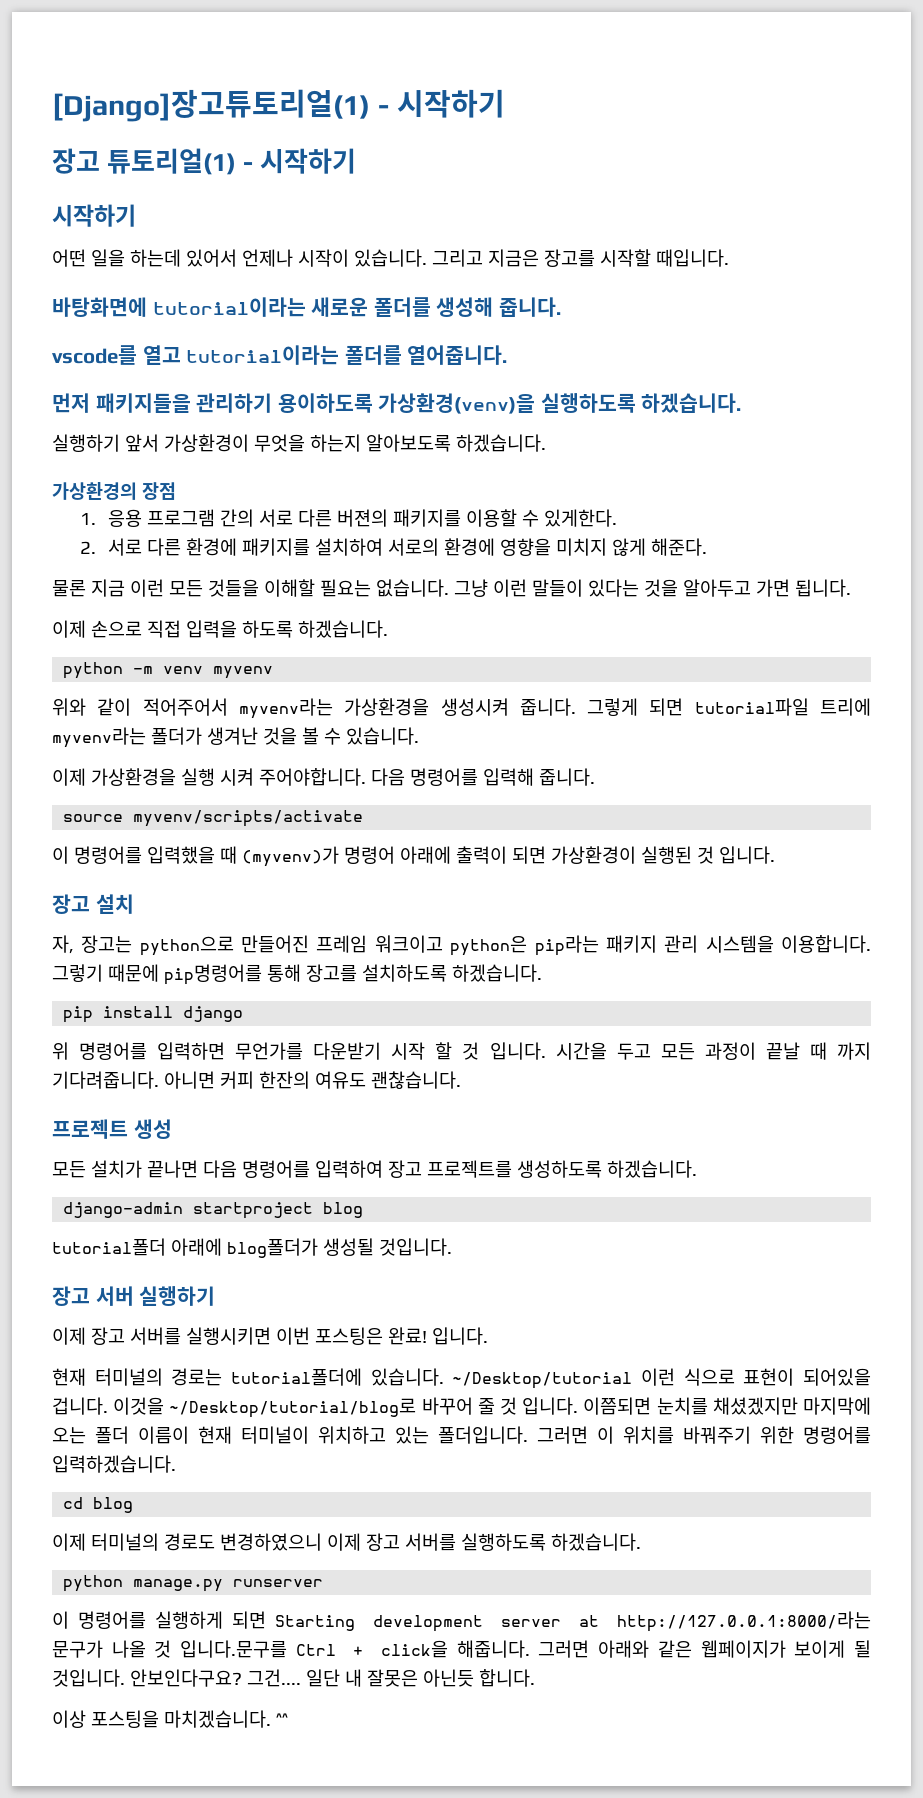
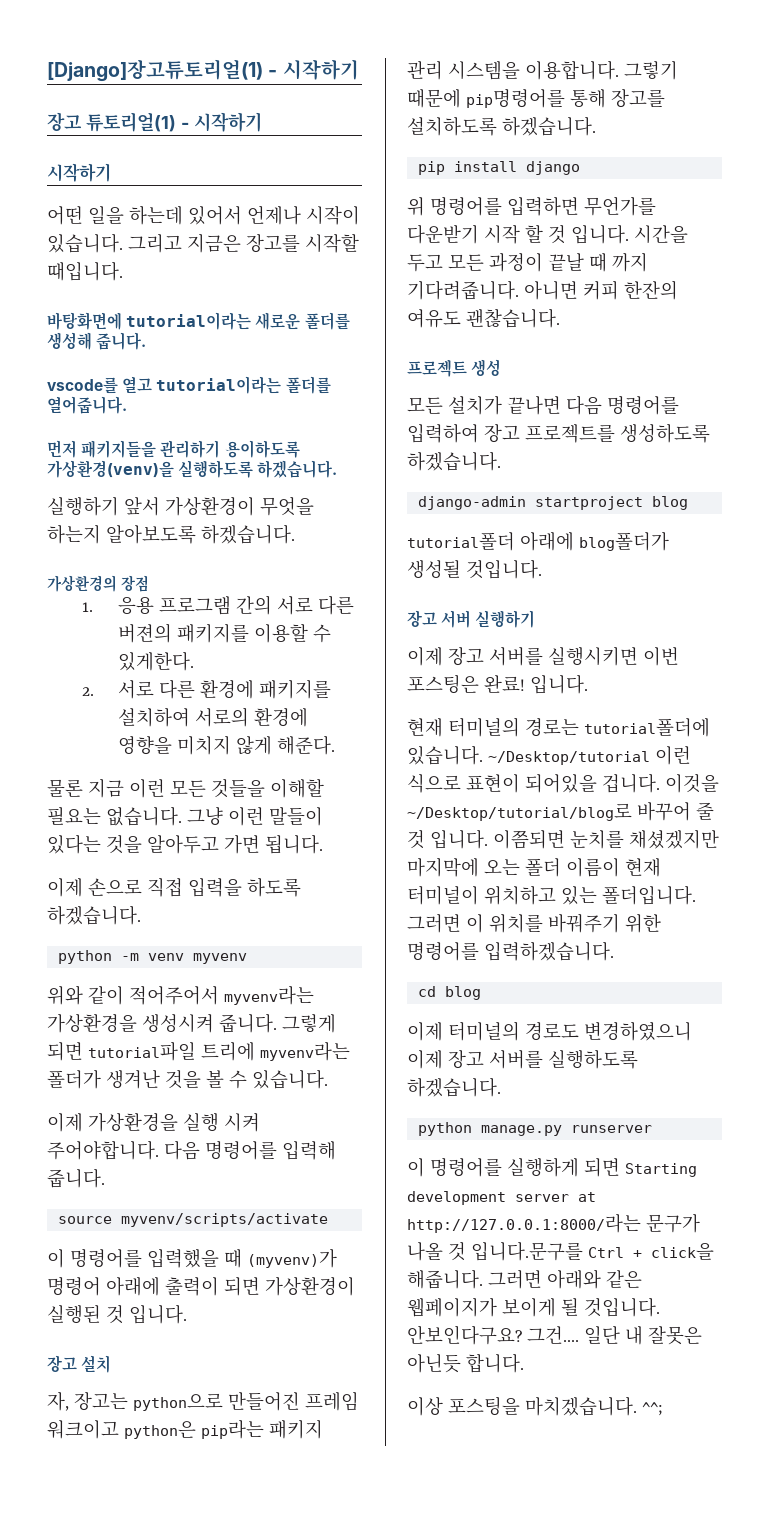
[275,1713,288,1726] ^^ -> [641,1402,663,1416] ^^;

